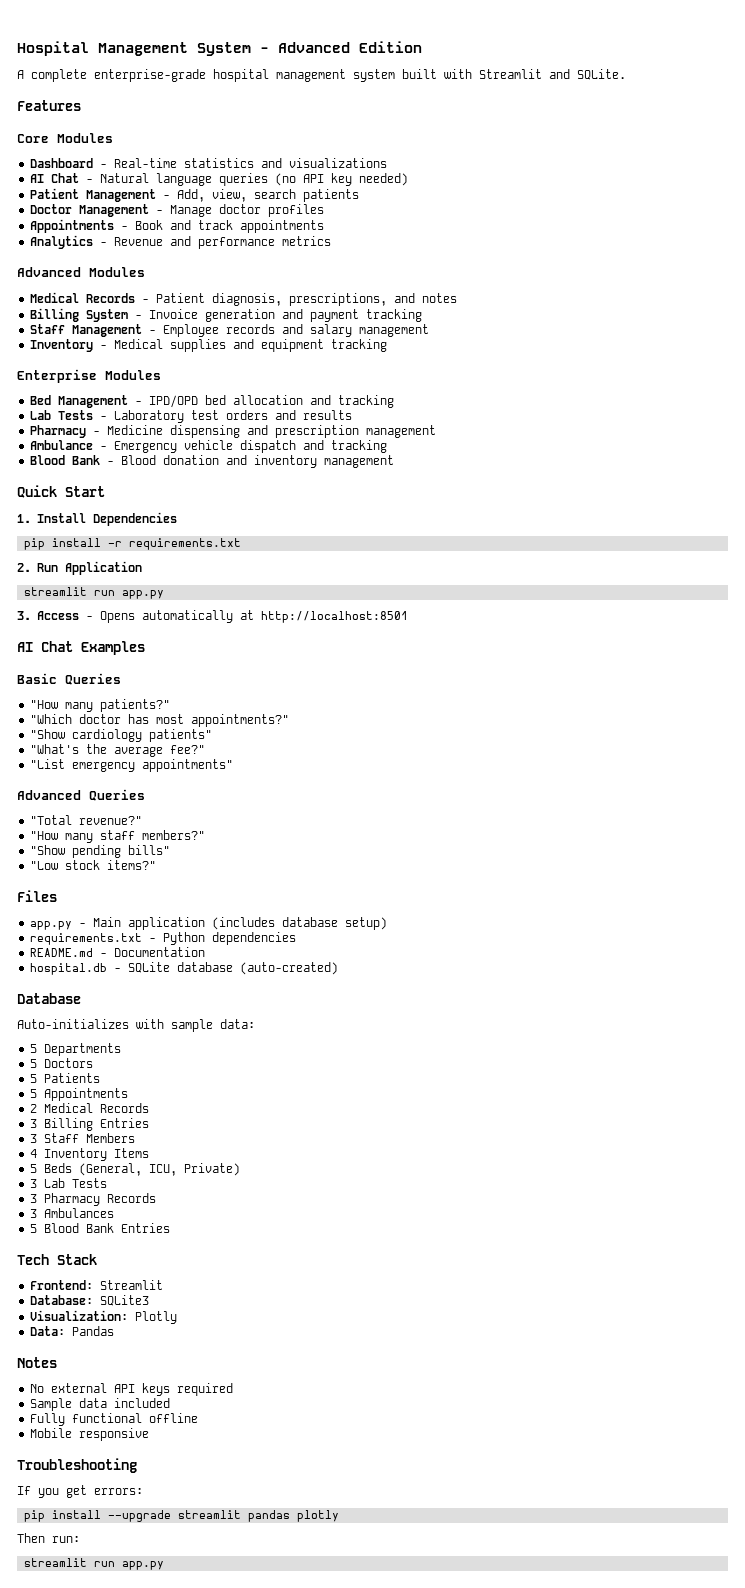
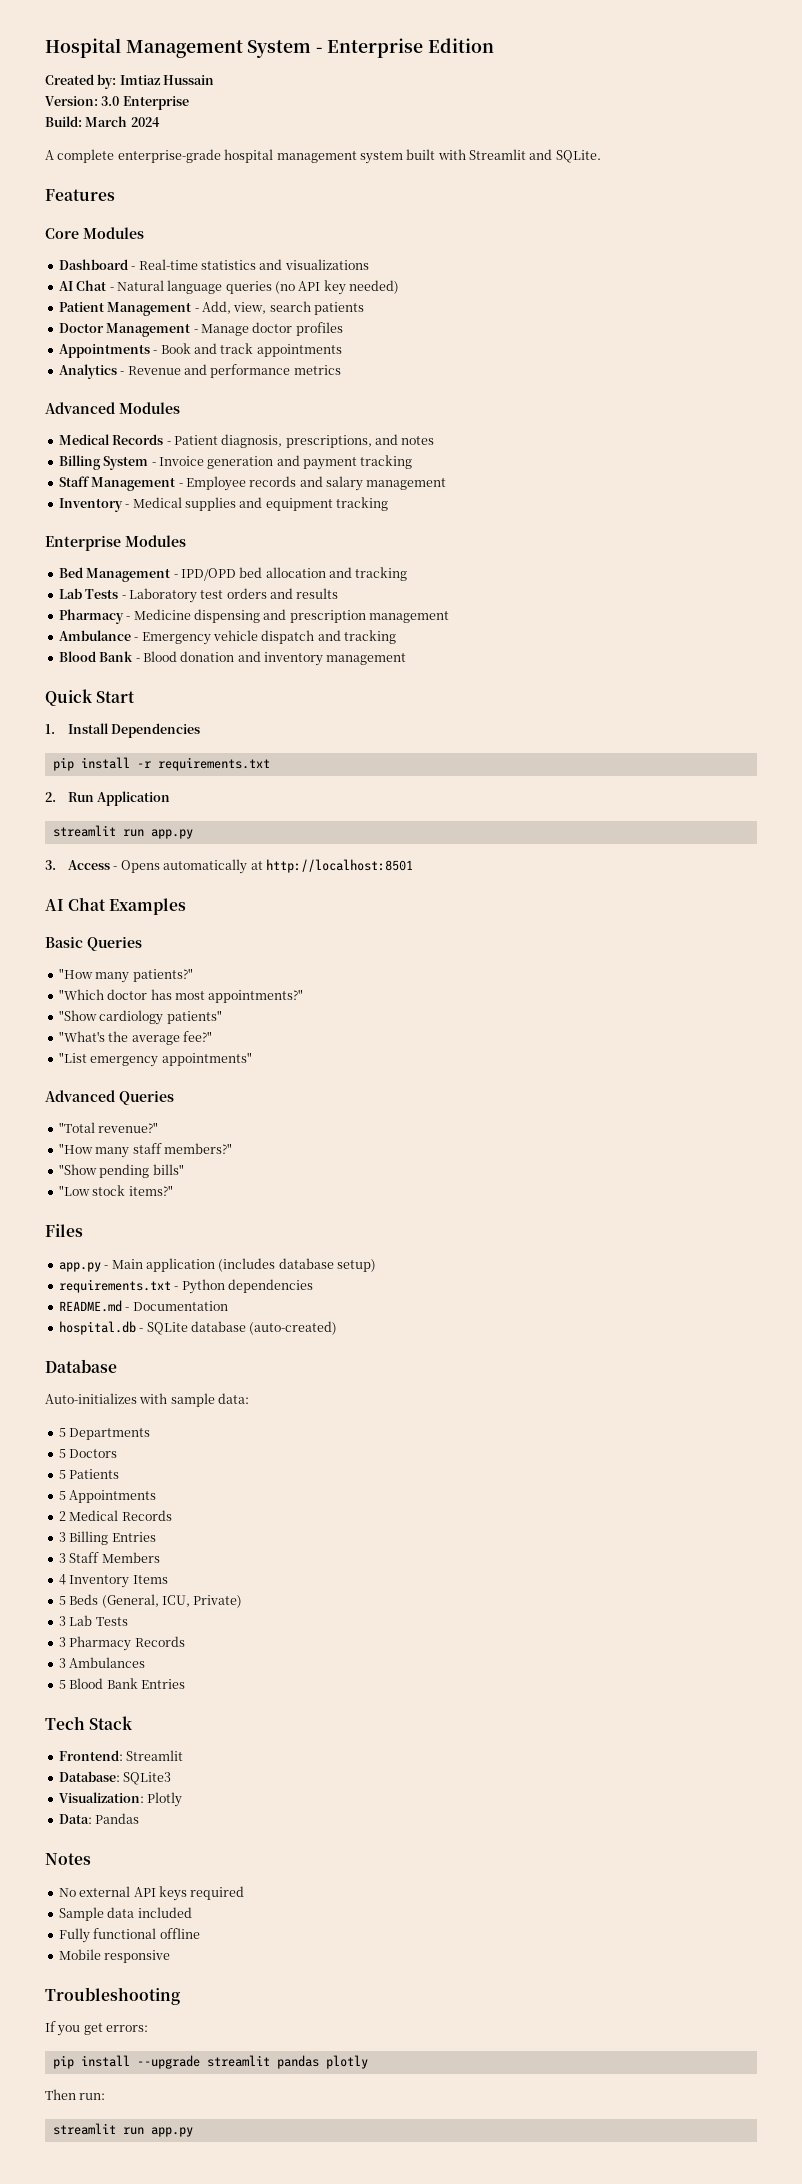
[278,42,350,53] Advanced -> [326,38,423,58] Enterprise
(422, 47) none -> [45,74,215,89] [45,96,189,110] [45,116,160,127] // Created by: Imtiaz Hussain // Version: 3.0 Enterprise // Build: March 2024

